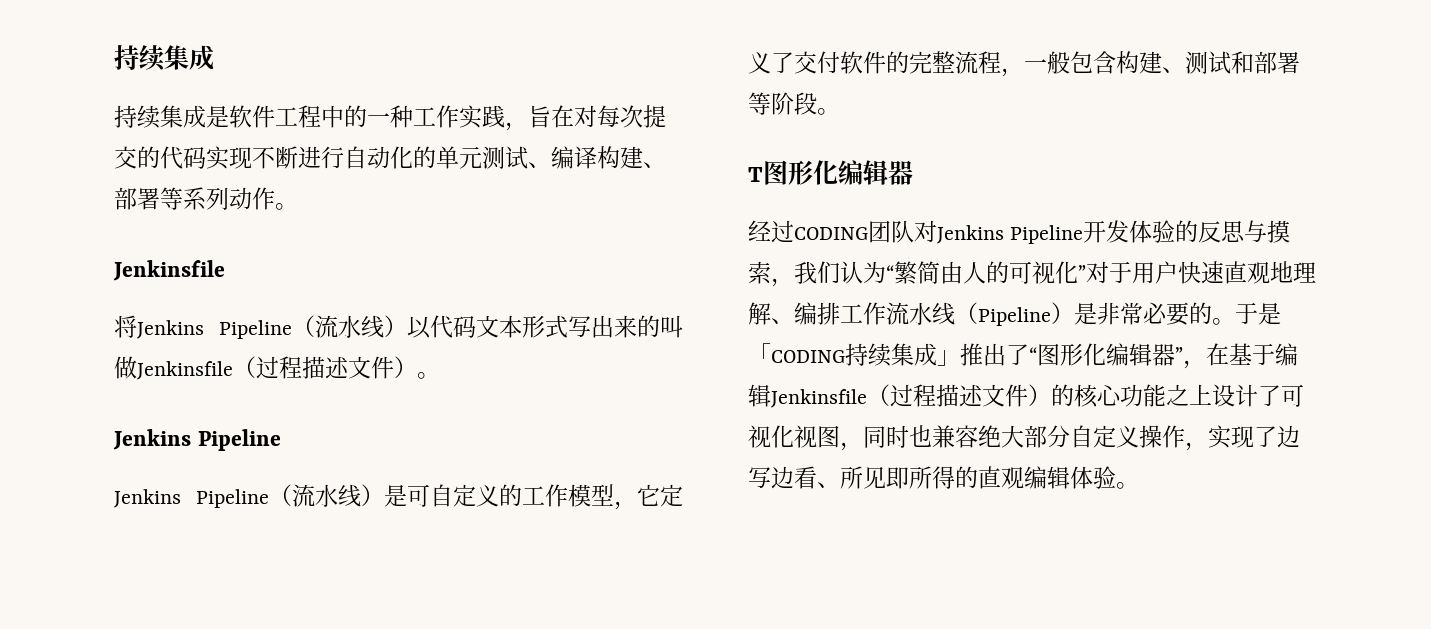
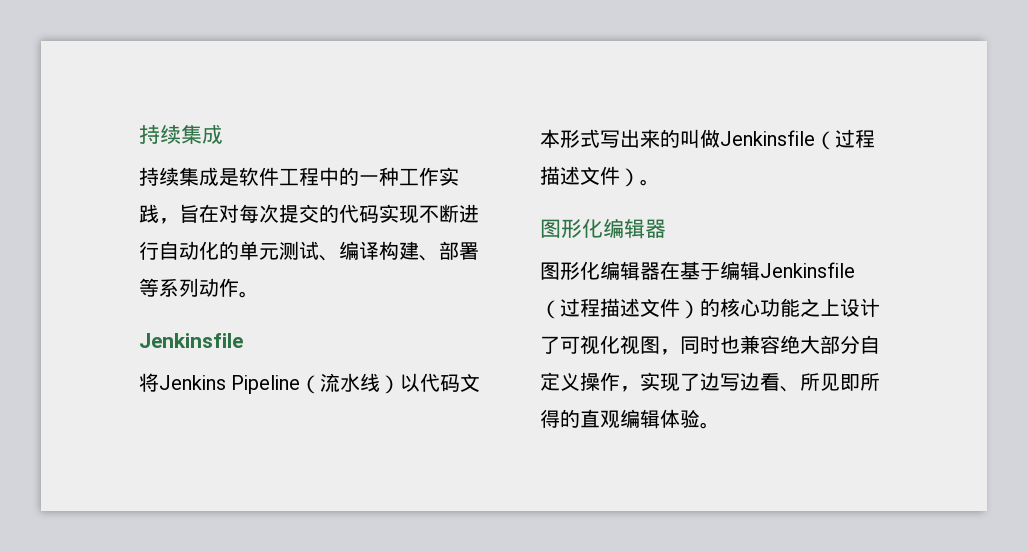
[113,429,281,451] [114,484,683,510] [748,51,1300,77] [748,92,840,115] [748,160,913,185] [748,220,1291,244] [748,261,1316,287] [748,302,1281,326] [748,343,1206,369] Jenkins Pipeline // Jenkins Pipeline（流水线）是可自定义的工作模型，它定义了交付软件的完整流程，一般包含构建、测试和部署等阶段。 // T图形化编辑器 // 经过CODING团队对Jenkins Pipeline开发体验的反思与摸索，我们认为“繁简由人的可视化”对于用户快速直观地理解、编排工作流水线（Pipeline）是非常必要的。于是「CODING持续集成」推出了“图形化编辑器”， -> [540,218,666,239] [540,261,660,281] 图形化编辑器 // 图形化编辑器

